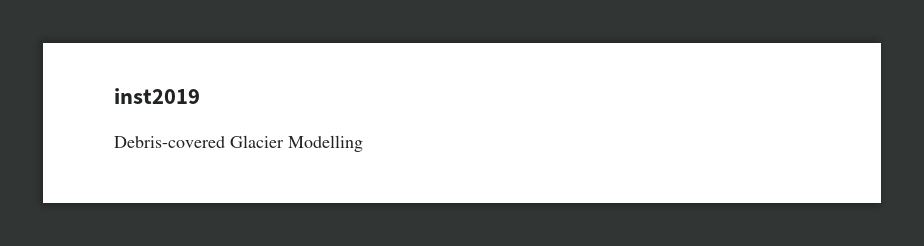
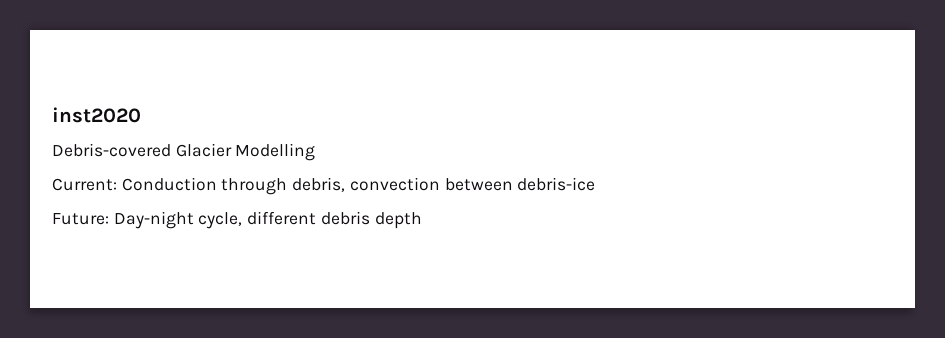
[114,88,200,104] inst2019 -> [52,107,141,123] inst2020
(363, 143) none -> [52,177,596,195] [52,211,422,229] // Current: Conduction through debris, convection between debris-ice // Future: Day-night cycle, different debris depth

